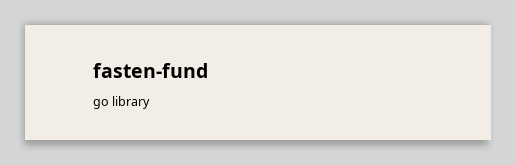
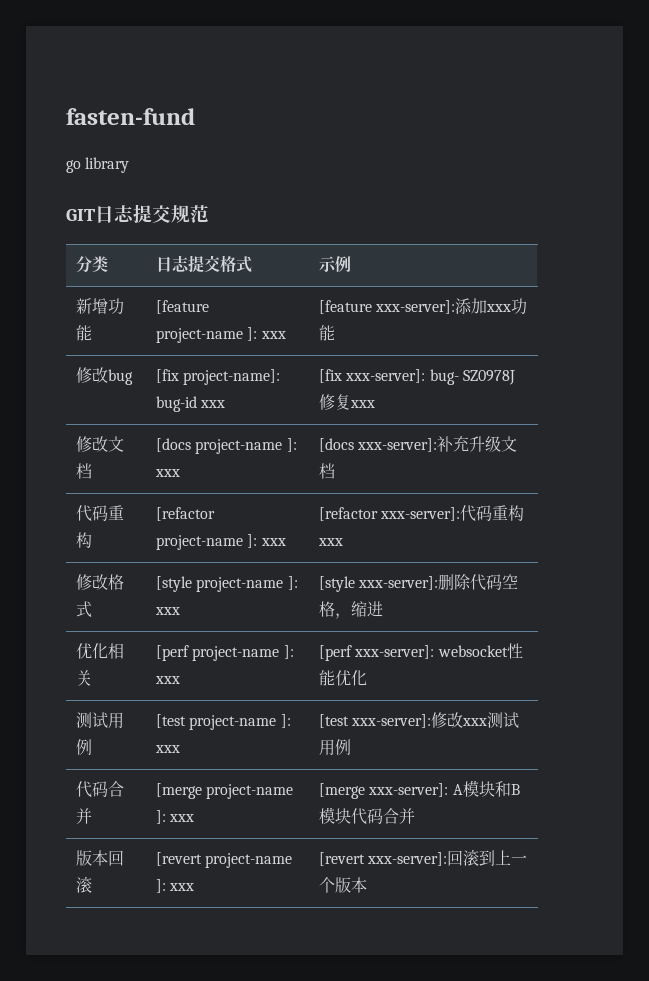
(151, 102) none -> [66,204,209,223] [75,256,108,273] [155,255,252,273] [318,256,351,272] [75,298,124,315] [75,325,92,341] [155,300,209,314] [155,327,286,343] [318,298,528,315] [318,325,335,341] [75,367,133,385] [155,369,281,385] [155,396,226,412] [318,369,515,385] [318,394,375,410] [75,436,124,452] [75,463,92,479] [155,438,297,454] [154,469,180,477] [318,436,518,452] [318,463,335,479] [75,505,124,522] [75,532,92,548] [155,507,215,521] [155,534,286,550] [318,505,525,522] [317,538,343,546] [75,574,124,590] [75,601,92,617] [155,576,298,592] [154,607,180,615] [318,574,519,592] [318,601,383,619] [75,643,124,659] [75,670,92,686] [155,645,294,661] [154,676,180,684] [318,643,523,661] [318,670,367,686] [75,712,124,729] [75,739,92,755] [155,714,291,730] [154,745,180,753] [318,712,520,728] [318,739,351,756] [75,781,124,798] [75,808,92,824] [155,783,294,799] [155,810,195,824] [318,780,520,799] [318,807,415,825] [75,850,124,866] [75,876,92,893] [155,852,293,868] [155,879,195,893] [318,849,528,866] [318,877,367,893] // GIT日志提交规范 // 分类 | 日志提交格式 | 示例 // 新增功能 | [feature project-name ]: xxx | [feature xxx-server]:添加xxx功能 // 修改bug | [fix project-name]: bug-id xxx | [fix xxx-server]: bug- SZ0978J修复xxx // 修改文档 | [docs project-name ]: xxx | [docs xxx-server]:补充升级文档 // 代码重构 | [refactor project-name ]: xxx | [refactor xxx-server]:代码重构xxx // 修改格式 | [style project-name ]: xxx | [style xxx-server]:删除代码空格，缩进 // 优化相关 | [perf project-name ]: xxx | [perf xxx-server]: websocket性能优化 // 测试用例 | [test project-name ]: xxx | [test xxx-server]:修改xxx测试用例 // 代码合并 | [merge project-name ]: xxx | [merge xxx-server]: A模块和B模块代码合并 // 版本回滚 | [revert project-name ]: xxx | [revert xxx-server]:回滚到上一个版本

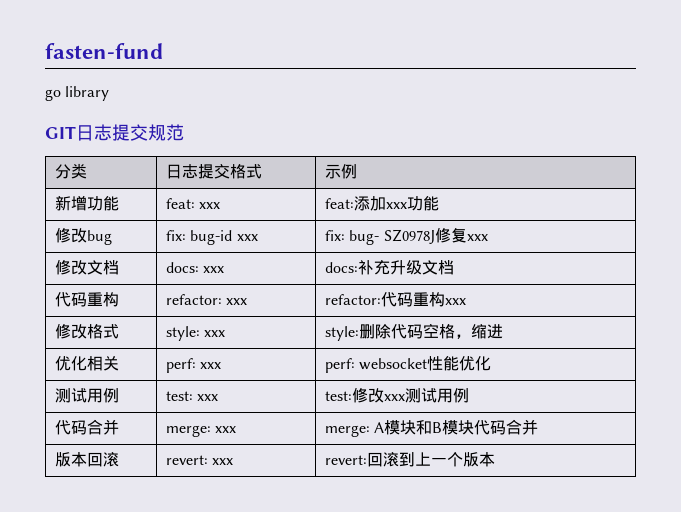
[155,300,209,314] [155,327,286,343] [318,300,456,314] [feature project-name ]: xxx | [feature xxx-server]: -> [165,198,221,209] [324,198,354,209] feat: xxx | feat:
[155,369,281,385] [fix project-name]: -> [165,230,186,241] fix:
[318,369,426,383] [fix xxx-server]: -> [324,230,345,241] fix:
[155,438,297,454] [154,469,180,477] [318,438,438,452] [docs project-name ]: xxx | [docs xxx-server]: -> [165,262,225,273] [324,262,358,273] docs: xxx | docs:
[155,507,215,521] [155,534,286,550] [318,507,461,521] [refactor project-name ]: xxx | [refactor xxx-server]: -> [165,294,248,305] [324,294,381,305] refactor: xxx | refactor:
[155,576,298,592] [154,607,180,615] [318,576,439,592] [style project-name ]: xxx | [style xxx-server]: -> [165,326,226,341] [324,326,359,341] style: xxx | style:
[155,645,294,661] [154,676,180,684] [318,645,435,661] [perf project-name ]: xxx | [perf xxx-server]: -> [165,358,222,373] [324,358,355,373] perf: xxx | perf:
[155,714,291,730] [154,745,180,753] [318,714,432,728] [test project-name ]: xxx | [test xxx-server]: -> [165,391,219,401] [324,391,352,401] test: xxx | test:
[155,783,294,799] [155,810,195,824] [318,783,449,799] [merge project-name ]: xxx | [merge xxx-server]: -> [165,425,237,437] [324,425,370,437] merge: xxx | merge:
[155,852,293,868] [155,879,195,893] [318,852,448,866] [revert project-name ]: xxx | [revert xxx-server]: -> [165,455,234,465] [324,455,367,465] revert: xxx | revert:

